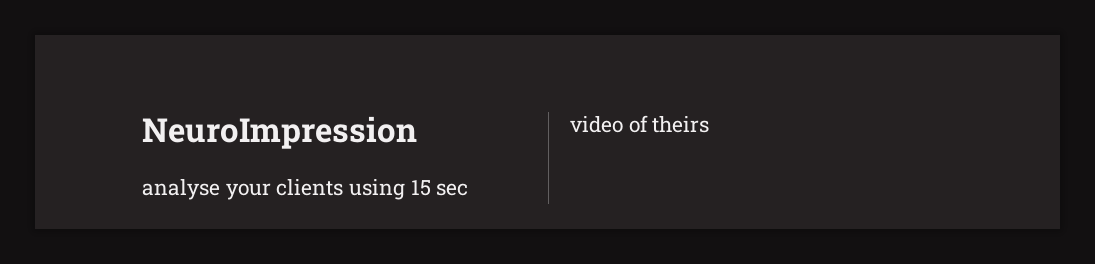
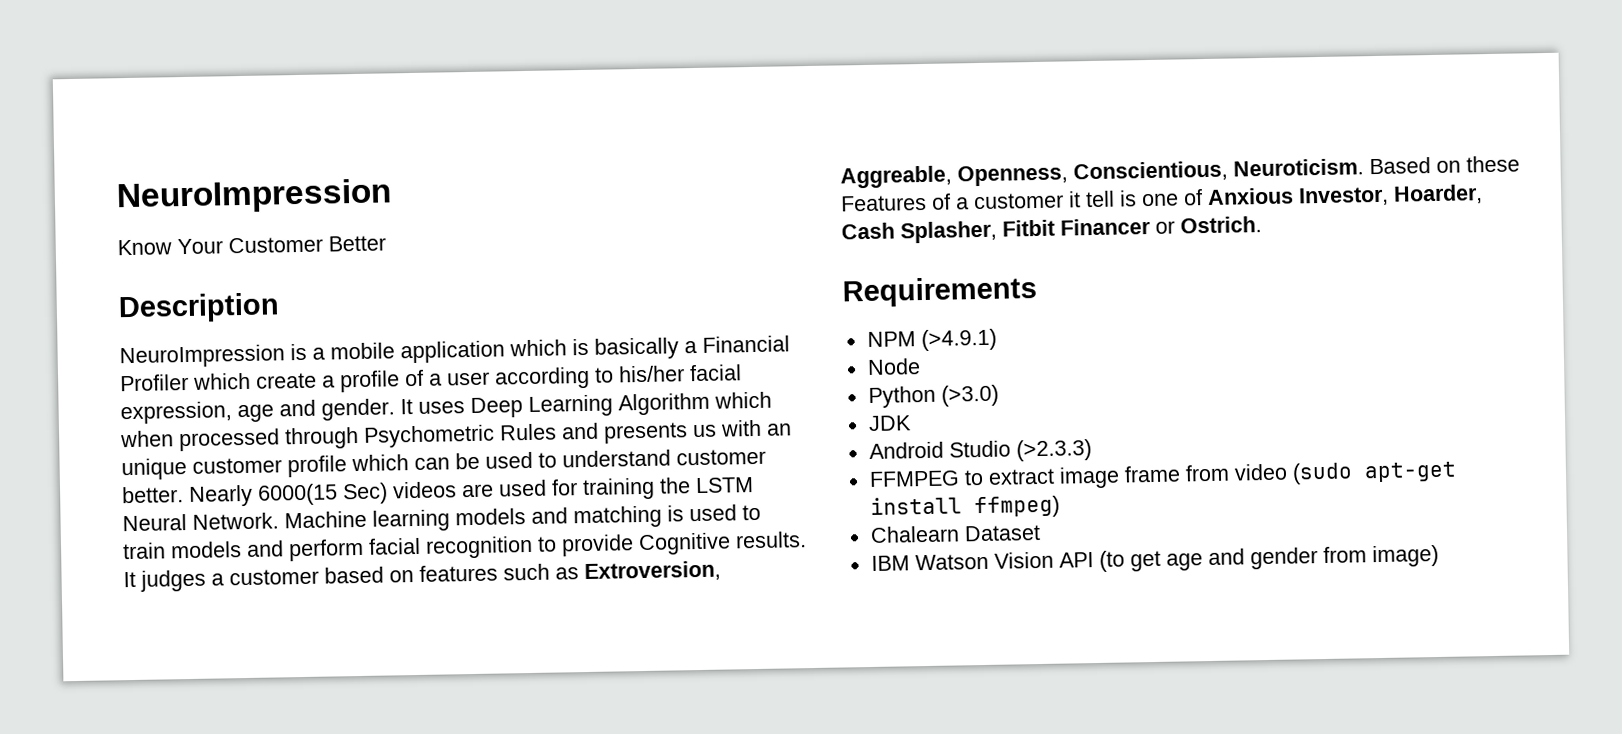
[142,179,469,200] [570,115,710,133] analyse your clients using 15 sec video of theirs -> [117,235,386,256] [118,292,280,324] [119,335,790,369] [120,364,742,393] [120,391,772,425] [120,419,792,452] [121,448,766,481] [122,477,754,507] [122,504,761,532] [122,531,807,562] [123,560,721,592] [840,155,1520,189] [840,184,1483,212] [841,216,1262,244] [842,276,1037,308] [866,328,997,352] [866,358,921,376] [867,384,999,409] [867,415,912,432] [868,439,1092,462] [868,461,1457,489] [869,495,1060,519] [869,524,1041,543] [870,544,1439,572] Know Your Customer Better // Description // NeuroImpression is a mobile application which is basically a Financial Profiler which create a profile of a user according to his/her facial expression, age and gender. It uses Deep Learning Algorithm which when processed through Psychometric Rules and presents us with an unique customer profile which can be used to understand customer better. Nearly 6000(15 Sec) videos are used for training the LSTM Neural Network. Machine learning models and matching is used to train models and perform facial recognition to provide Cognitive results. It judges a customer based on features such as Extroversion, Aggreable, Openness, Conscientious, Neuroticism. Based on these Features of a customer it tell is one of Anxious Investor, Hoarder, Cash Splasher, Fitbit Financer or Ostrich. // Requirements // NPM (>4.9.1) // Node // Python (>3.0) // JDK // Android Studio (>2.3.3) // FFMPEG to extract image frame from video (sudo apt-get install ffmpeg) // Chalearn Dataset // IBM Watson Vision API (to get age and gender from image)

